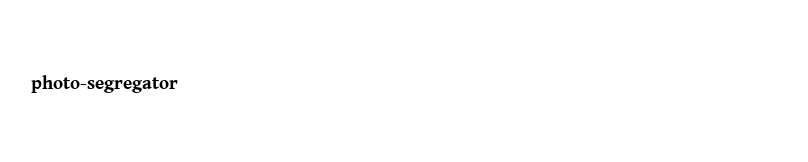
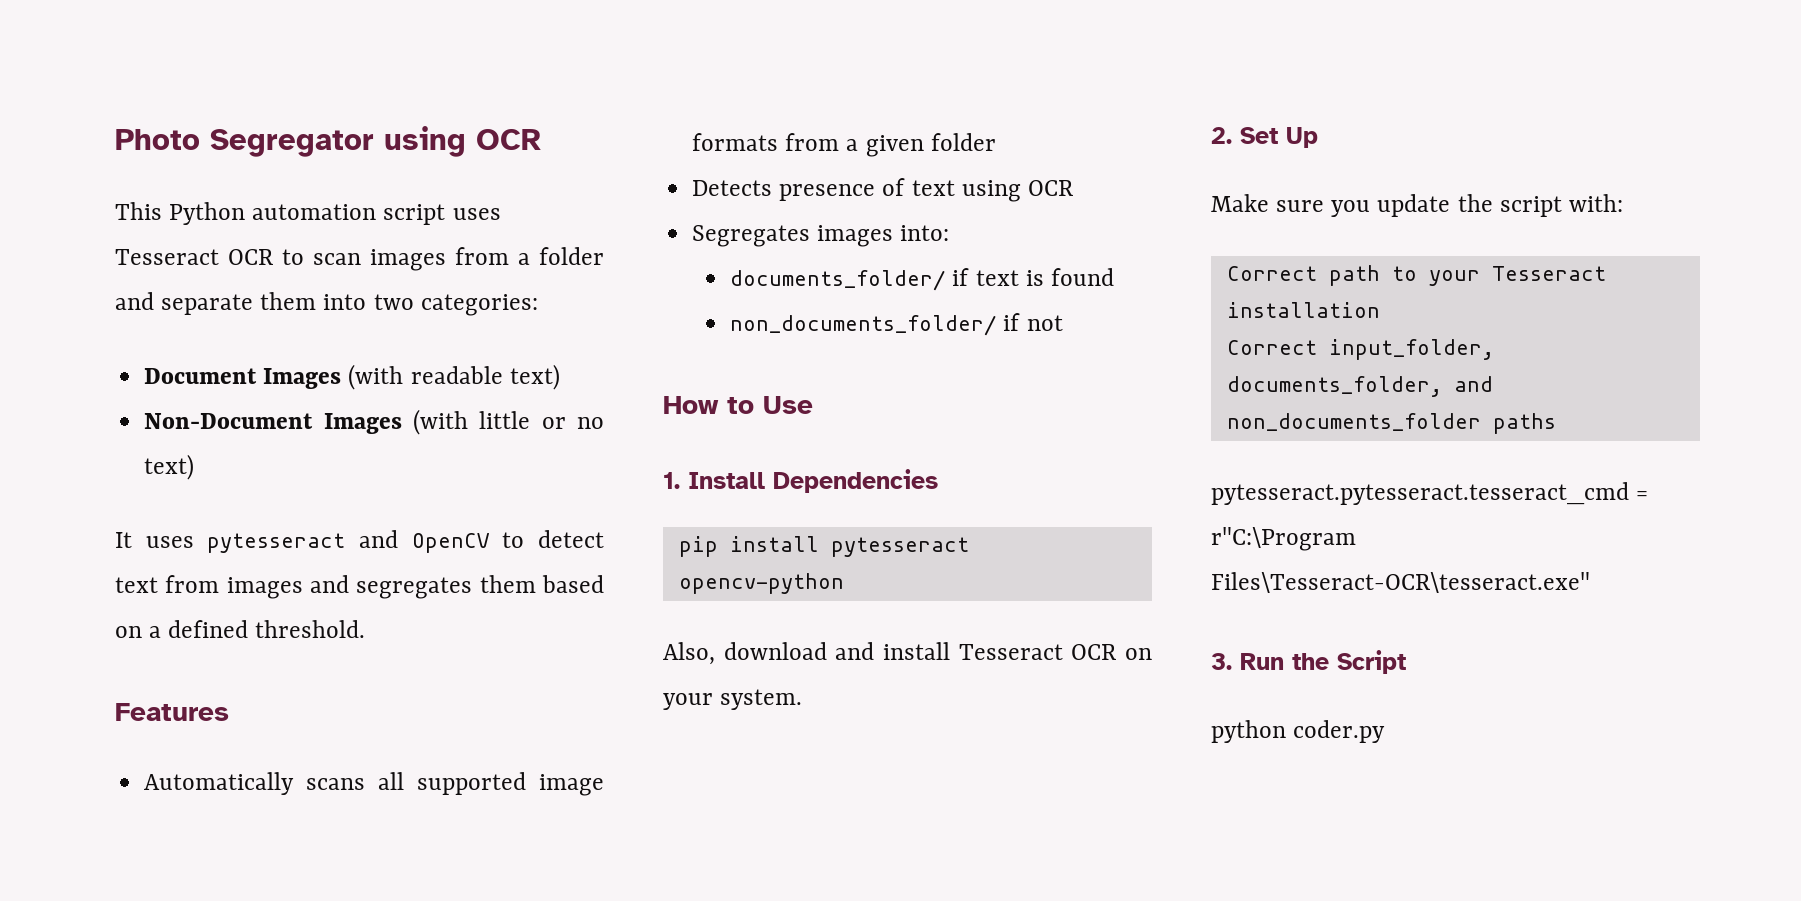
[31,75,178,93] photo-segregator -> [115,126,541,157] [115,202,501,225] [115,247,604,271] [115,292,538,316] [144,364,560,390] [144,409,604,435] [144,454,195,480] [115,530,604,553] [115,575,604,599] [115,620,366,638] [115,703,229,721] [144,772,604,796] [692,133,996,157] [692,178,1073,202] [692,225,950,247] [730,268,1114,291] [730,313,1063,336] [663,396,813,414] [663,469,938,493] [678,536,969,557] [678,573,844,594] [663,642,1152,665] [663,689,803,710] [1211,127,1318,148] [1211,194,1623,217] [1226,265,1606,286] [1226,302,1380,318] [1226,339,1494,360] [1226,376,1493,397] [1226,413,1556,434] [1211,482,1649,505] [1211,527,1356,551] [1211,572,1590,593] [1211,650,1406,674] [1211,720,1386,743] Photo Segregator using OCR // This Python automation script uses Tesseract OCR to scan images from a folder and separate them into two categories: // Document Images (with readable text) // Non-Document Images (with little or no text) // It uses pytesseract and OpenCV to detect text from images and segregates them based on a defined threshold. // Features // Automatically scans all supported image formats from a given folder // Detects presence of text using OCR // Segregates images into: // documents_folder/ if text is found // non_documents_folder/ if not // How to Use // 1. Install Dependencies // pip install pytesseract opencv-python // Also, download and install Tesseract OCR on your system. // 2. Set Up // Make sure you update the script with: // Correct path to your Tesseract installation // Correct input_folder, documents_folder, and non_documents_folder paths // pytesseract.pytesseract.tesseract_cmd = r"C:\Program Files\Tesseract-OCR\tesseract.exe" // 3. Run the Script // python coder.py

